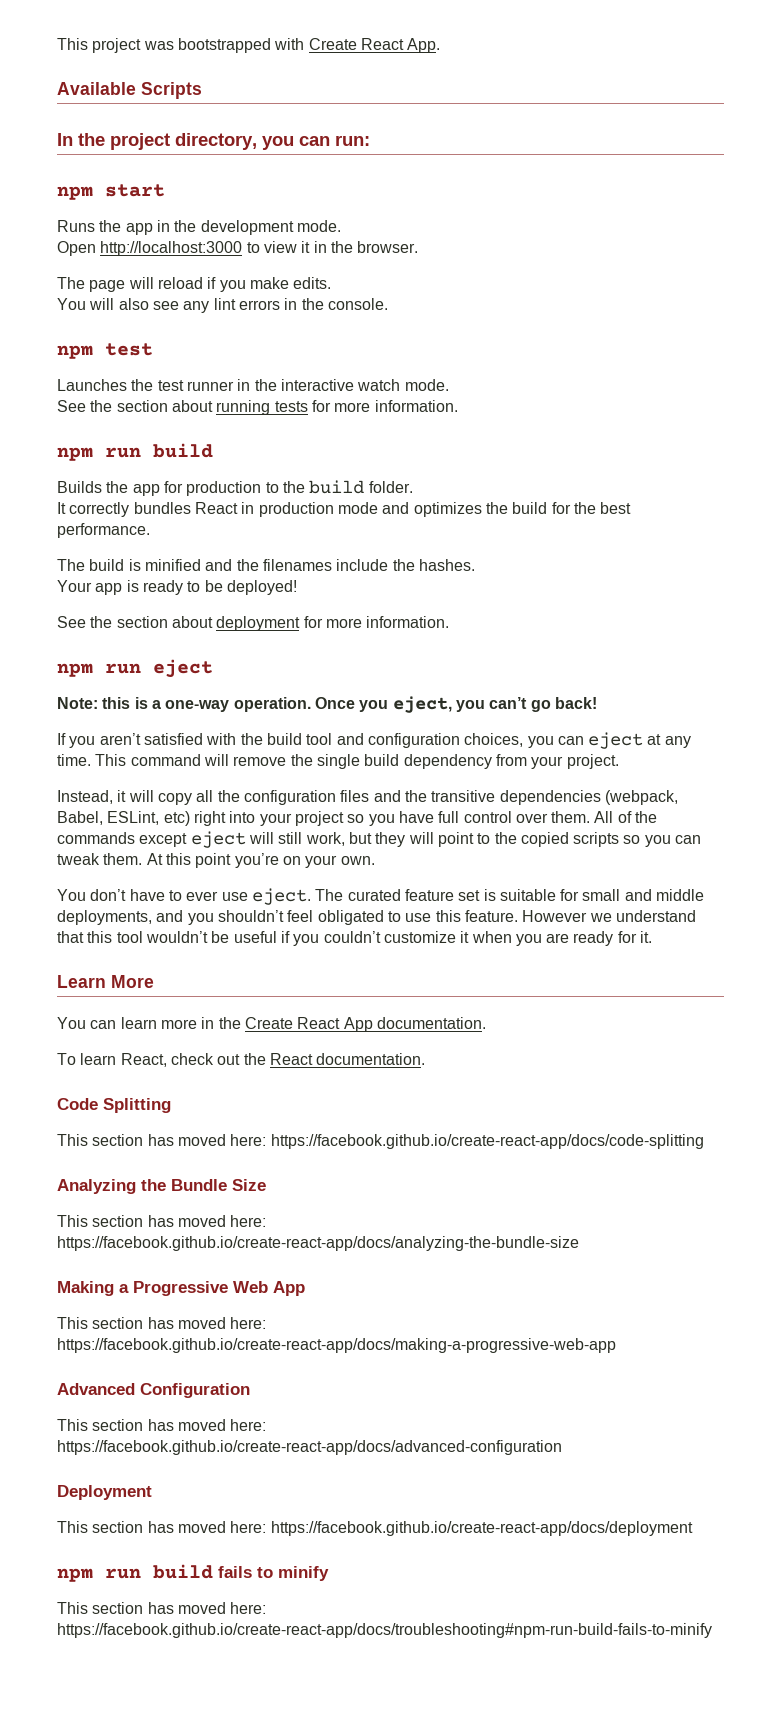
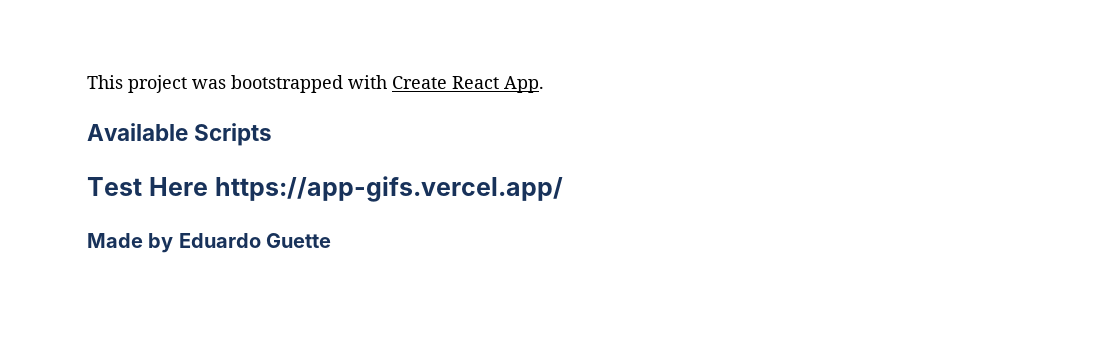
[57,133,370,150] [57,184,165,200] [57,220,341,235] [57,241,419,256] [57,277,332,292] [57,298,388,313] [57,343,153,359] [57,379,449,391] [57,400,458,415] [57,443,213,461] [57,480,413,496] [57,502,632,517] [57,523,150,538] [57,559,475,571] [57,580,297,595] [57,616,450,631] [57,659,213,678] [57,696,597,713] [57,732,691,749] [57,754,619,769] [57,790,678,805] [57,811,658,826] [57,831,702,848] [57,853,375,868] [57,888,705,905] [57,910,696,925] [57,931,653,946] [57,975,154,988] [57,1017,486,1032] [57,1053,426,1067] [57,1098,171,1113] [57,1134,704,1149] [57,1179,266,1194] [57,1215,267,1227] [57,1236,579,1251] [57,1281,305,1296] [57,1317,267,1329] [57,1338,616,1353] [57,1383,250,1398] [57,1419,267,1431] [57,1440,562,1455] [57,1485,152,1500] [57,1521,693,1536] [57,1564,329,1582] [57,1602,267,1614] [57,1623,712,1638] In the project directory, you can run: // npm start // Runs the app in the development mode. // Open http://localhost:3000 to view it in the browser. // The page will reload if you make edits. // You will also see any lint errors in the console. // npm test // Launches the test runner in the interactive watch mode. // See the section about running tests for more information. // npm run build // Builds the app for production to the build folder. // It correctly bundles React in production mode and optimizes the build for the best performance. // The build is minified and the filenames include the hashes. // Your app is ready to be deployed! // See the section about deployment for more information. // npm run eject // Note: this is a one-way operation. Once you eject, you can’t go back! // If you aren’t satisfied with the build tool and configuration choices, you can eject at any time. This command will remove the single build dependency from your project. // Instead, it will copy all the configuration files and the transitive dependencies (webpack, Babel, ESLint, etc) right into your project so you have full control over them. All of the commands except eject will still work, but they will point to the copied scripts so you can tweak them. At this point you’re on your own. // You don’t have to ever use eject. The curated feature set is suitable for small and middle deployments, and you shouldn’t feel obligated to use this feature. However we understand that this tool wouldn’t be useful if you couldn’t customize it when you are ready for it. // Learn More // You can learn more in the Create React App documentation. // To learn React, check out the React documentation. // Code Splitting // This section has moved here: https://facebook.github.io/create-react-app/docs/code-splitting // Analyzing the Bundle Size // This section has moved here: https://facebook.github.io/create-react-app/docs/analyzing-the-bundle-size // Making a Progressive Web App // This section has moved here: https://facebook.github.io/create-react-app/docs/making-a-progressive-web-app // Advanced Configuration // This section has moved here: https://facebook.github.io/create-react-app/docs/advanced-configuration // Deployment // This section has moved here: https://facebook.github.io/create-react-app/docs/deployment // npm run build fails to minify // This section has moved here: https://facebook.github.io/create-react-app/docs/troubleshooting#npm-run-build-fails-to-minify -> [87,176,563,202] [87,233,332,253] Test Here https://app-gifs.vercel.app/ // Made by Eduardo Guette

